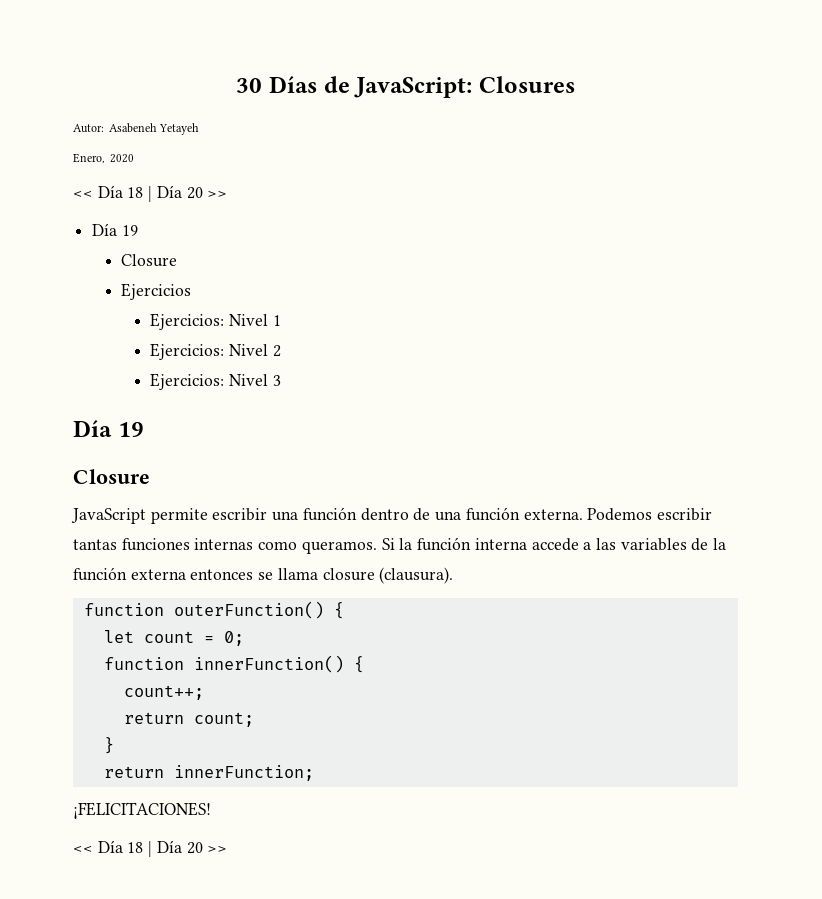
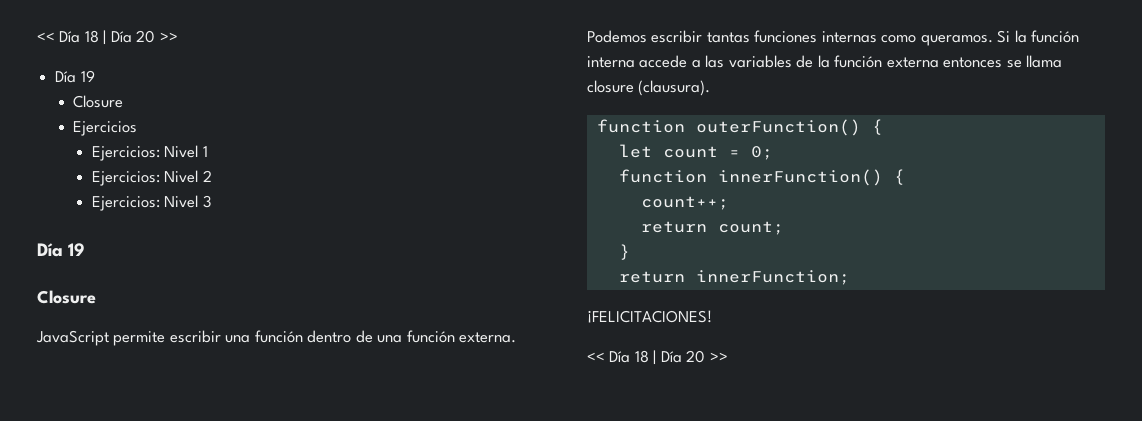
[236,76,575,98] [73,123,200,135] [73,153,134,164] 30 Días de JavaScript: Closures // Autor: Asabeneh Yetayeh // Enero, 2020 // -> (37, 37) none

